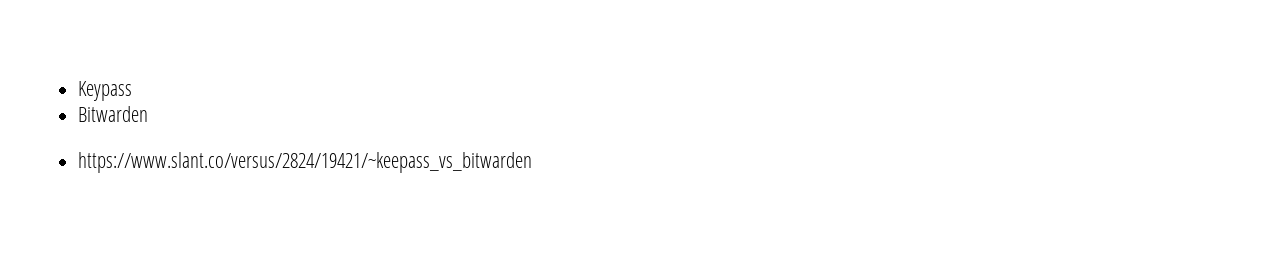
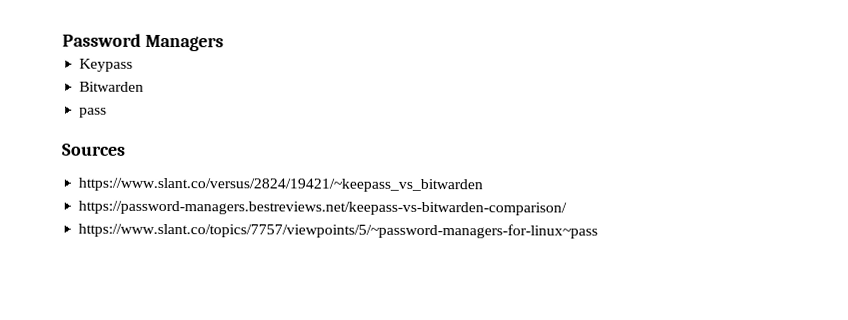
(78, 91) none -> [62,33,224,52] Password Managers //
(149, 114) none -> [79,107,108,118] [62,143,126,156] // pass // Sources
(533, 162) none -> [78,200,568,216] [78,222,599,239] // https://password-managers.bestreviews.net/keepass-vs-bitwarden-comparison/ // https://www.slant.co/topics/7757/viewpoints/5/~password-managers-for-linux~pass

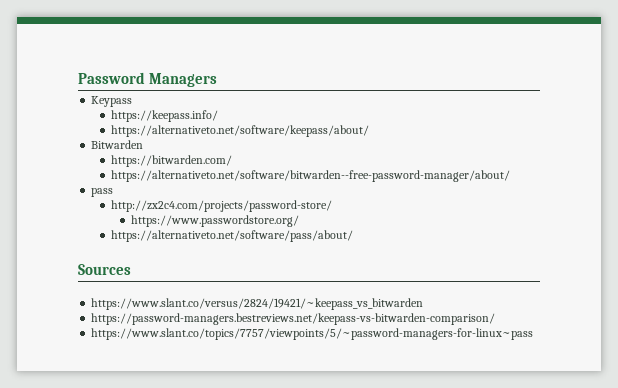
(134, 65) none -> [111,110,219,122] [111,125,370,137] // https://keepass.info/ // https://alternativeto.net/software/keepass/about/
(145, 86) none -> [111,155,233,167] [111,170,511,182] // https://bitwarden.com/ // https://alternativeto.net/software/bitwarden--free-password-manager/about/
(108, 112) none -> [111,200,333,212] [130,215,299,227] [111,230,354,242] // http://zx2c4.com/projects/password-store/ // https://www.passwordstore.org/ // https://alternativeto.net/software/pass/about/

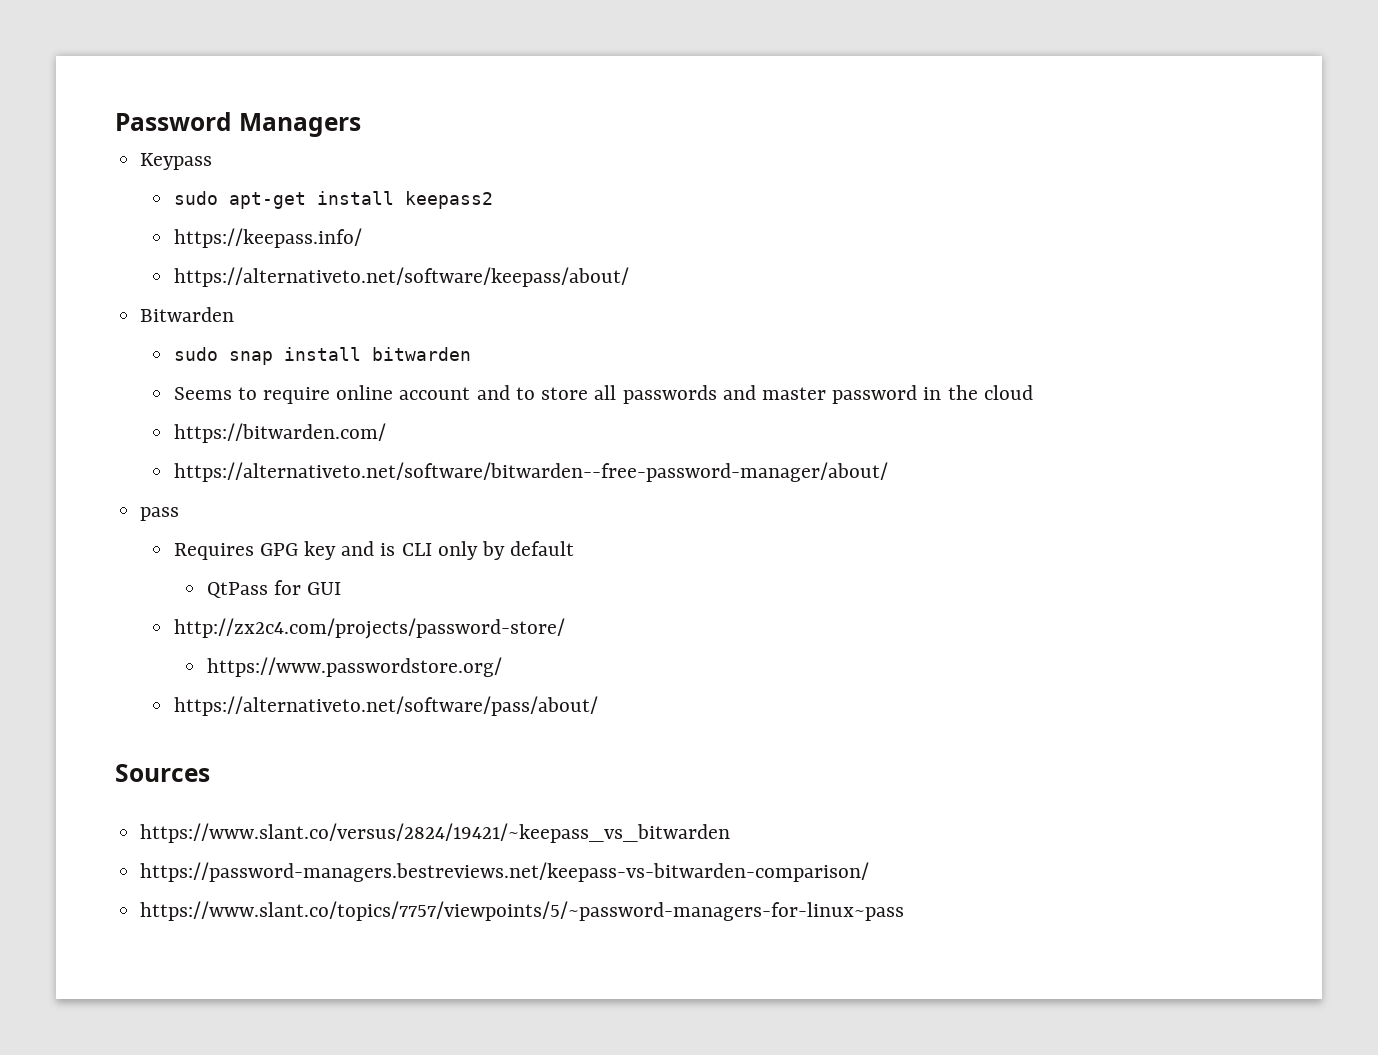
(133, 101) none -> [173,191,493,209] // sudo apt-get install keepass2
[111,155,233,167] [111,170,511,182] [91,188,114,197] https://bitwarden.com/ // https://alternativeto.net/software/bitwarden--free-password-manager/about/ // pass -> [173,347,471,365] [173,385,1033,404] [173,423,386,443] [173,462,888,482] [140,507,180,521] [173,541,575,560] [206,580,342,598] sudo snap install bitwarden // Seems to require online account and to store all passwords and master password in the cloud // https://bitwarden.com/ // https://alternativeto.net/software/bitwarden--free-password-manager/about/ // pass // Requires GPG key and is CLI only by default // QtPass for GUI

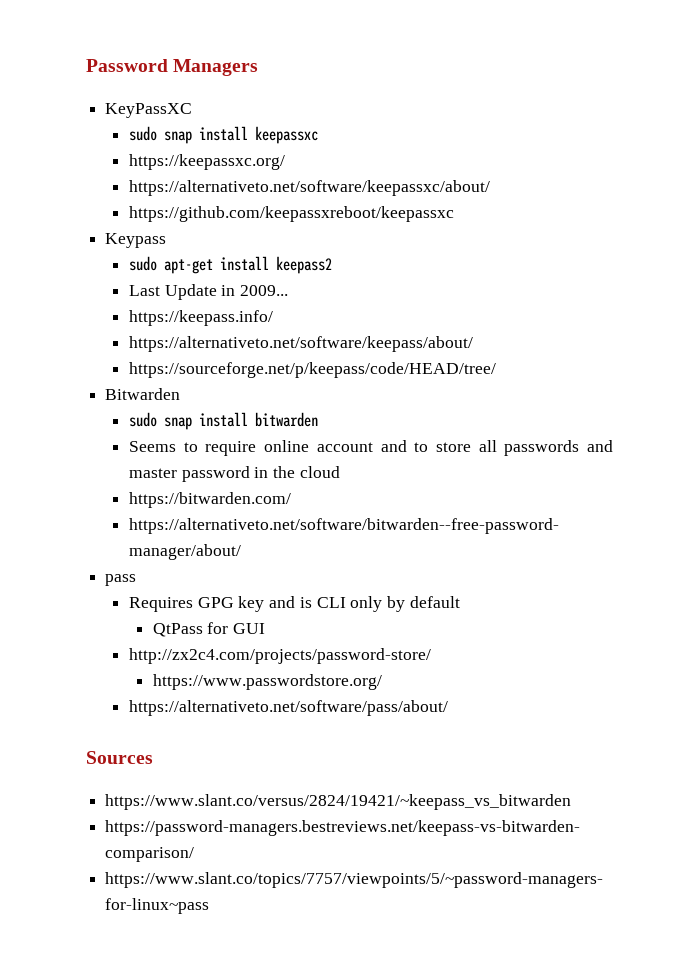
(361, 125) none -> [105,103,193,118] [129,126,319,144] [129,154,286,170] [129,180,491,196] [129,206,455,222] // KeyPassXC // sudo snap install keepassxc // https://keepassxc.org/ // https://alternativeto.net/software/keepassxc/about/ // https://github.com/keepassxreboot/keepassxc
(493, 200) none -> [129,284,289,300] // Last Update in 2009...
(629, 277) none -> [129,362,497,378] // https://sourceforge.net/p/keepass/code/HEAD/tree/

